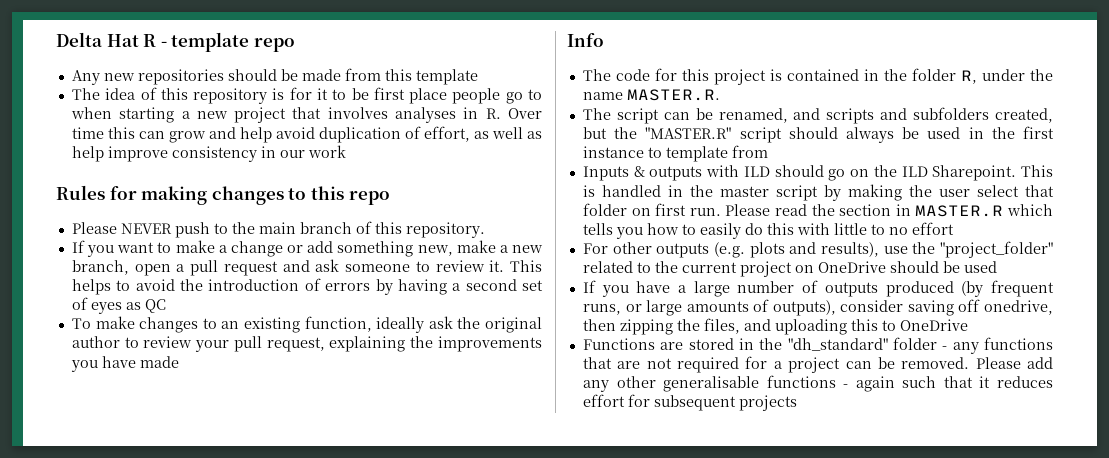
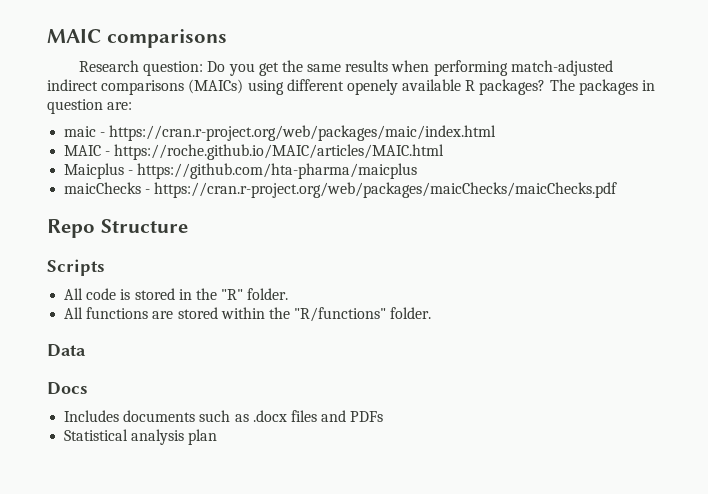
[56,32,295,52] [71,68,478,85] [71,87,542,104] [70,107,542,123] [71,126,542,143] [71,145,346,162] [56,185,390,205] [71,221,485,238] [71,240,543,257] [71,259,542,276] [71,278,543,295] [71,297,166,314] [71,316,542,333] [71,336,542,352] [70,356,179,372] [567,33,604,47] [582,68,1053,85] [582,89,720,101] [582,107,1053,124] [582,126,1054,143] [582,145,768,162] [582,165,1053,181] [582,184,1054,201] [582,203,1053,217] [582,222,954,239] [582,241,1053,258] [582,261,997,277] [582,280,1054,297] [582,299,1053,316] [582,318,968,335] [582,337,1053,354] [582,356,1053,373] [582,375,1053,392] [582,394,797,411] Delta Hat R - template repo // Any new repositories should be made from this template // The idea of this repository is for it to be first place people go to when starting a new project that involves analyses in R. Over time this can grow and help avoid duplication of effort, as well as help improve consistency in our work // Rules for making changes to this repo // Please NEVER push to the main branch of this repository. // If you want to make a change or add something new, make a new branch, open a pull request and ask someone to review it. This helps to avoid the introduction of errors by having a second set of eyes as QC // To make changes to an existing function, ideally ask the original author to review your pull request, explaining the improvements you have made // Info // The code for this project is contained in the folder R, under the name MASTER.R. // The script can be renamed, and scripts and subfolders created, but the "MASTER.R" script should always be used in the first instance to template from // Inputs & outputs with ILD should go on the ILD Sharepoint. This is handled in the master script by making the user select that folder on first run. Please read the section in MASTER.R which tells you how to easily do this with little to no effort // For other outputs (e.g. plots and results), use the "project_folder" related to the current project on OneDrive should be used // If you have a large number of outputs produced (by frequent runs, or large amounts of outputs), consider saving off onedrive, then zipping the files, and uploading this to OneDrive // Functions are stored in the "dh_standard" folder - any functions that are not required for a project can be removed. Please add any other generalisable functions - again such that it reduces effort for subsequent projects -> [47,29,227,48] [78,60,613,76] [47,79,656,95] [47,99,133,114] [64,125,497,141] [64,144,445,160] [64,163,418,179] [64,182,618,198] [47,219,188,238] [47,259,105,276] [64,288,289,300] [64,307,432,322] [47,344,86,357] [47,382,88,395] [64,410,384,422] [64,429,218,445] MAIC comparisons // Research question: Do you get the same results when performing match-adjusted indirect comparisons (MAICs) using different openely available R packages? The packages in question are: // maic - https://cran.r-project.org/web/packages/maic/index.html // MAIC - https://roche.github.io/MAIC/articles/MAIC.html // Maicplus - https://github.com/hta-pharma/maicplus // maicChecks - https://cran.r-project.org/web/packages/maicChecks/maicChecks.pdf // Repo Structure // Scripts // All code is stored in the "R" folder. // All functions are stored within the "R/functions" folder. // Data // Docs // Includes documents such as .docx files and PDFs // Statistical analysis plan

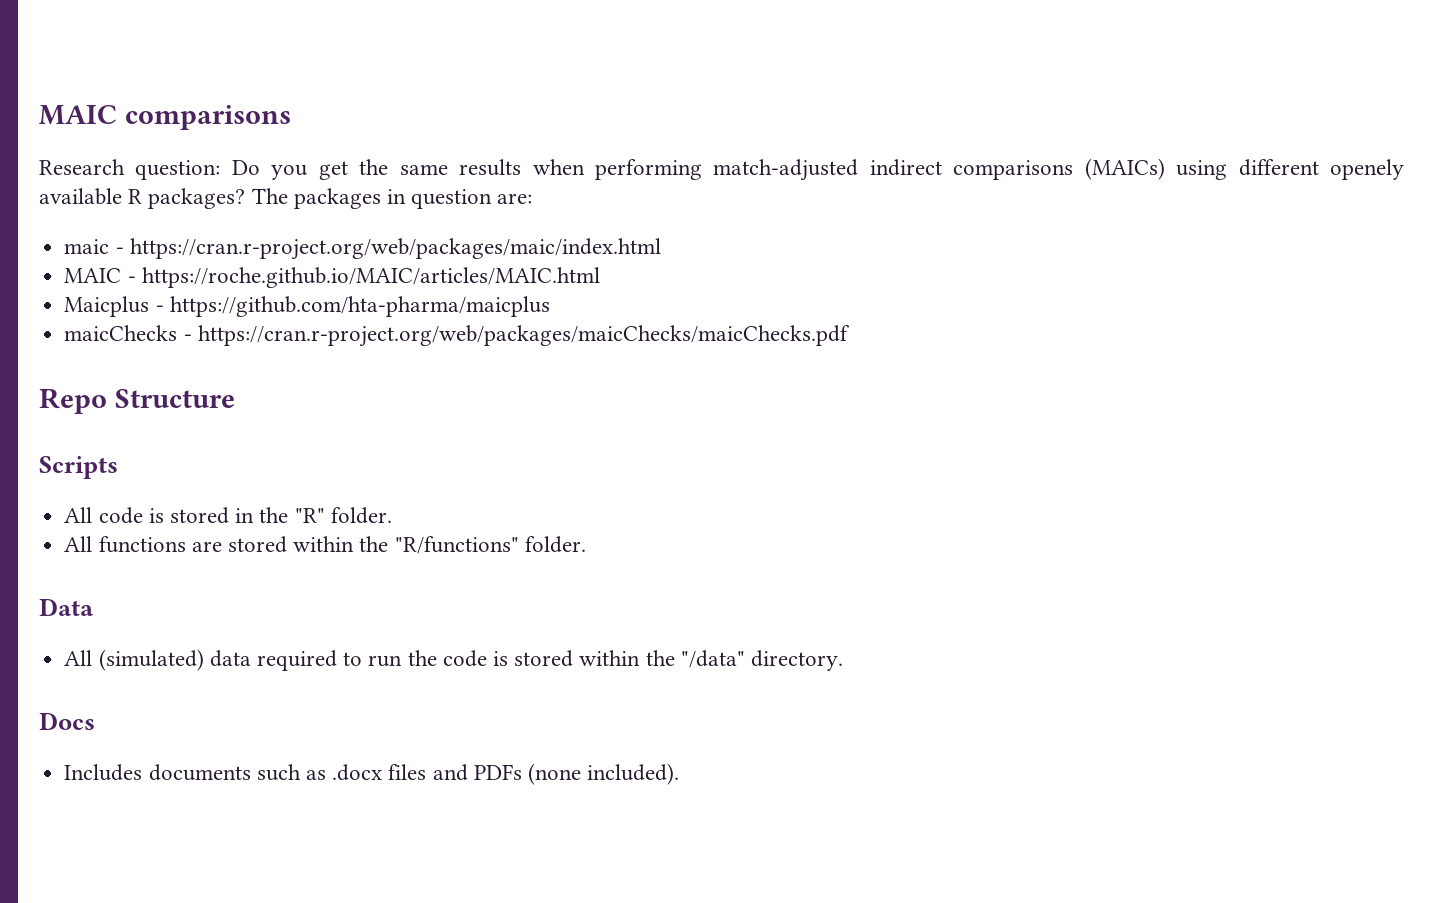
(86, 350) none -> [64,649,844,671] // All (simulated) data required to run the code is stored within the "/data" directory.
[64,429,218,445] // Statistical analysis plan -> [527,763,680,785] (none included).

